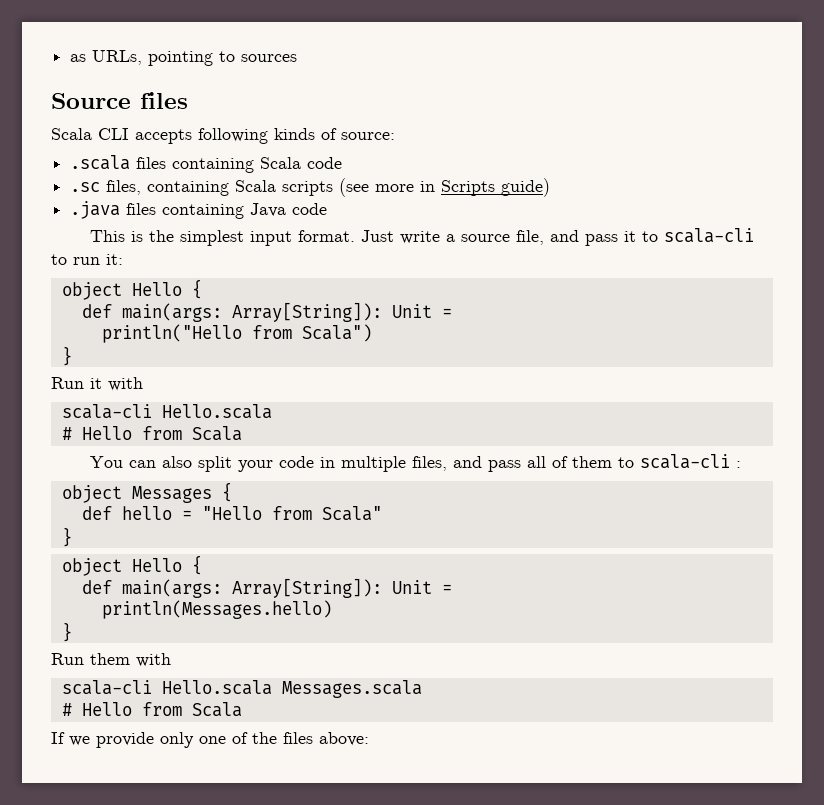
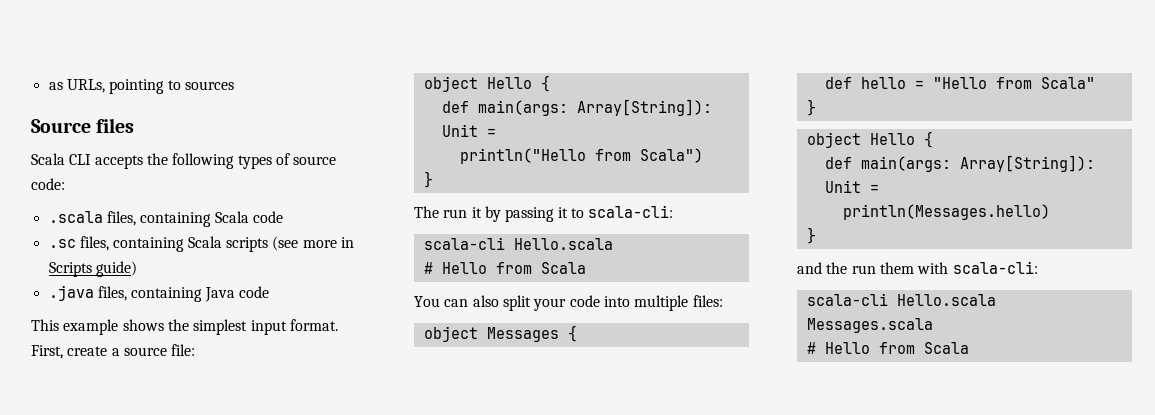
[198,128,395,144] following kinds of source: -> [146,153,337,169] [31,178,65,190] the following types of source code:
[136,157,167,169] files -> [106,211,136,226] files,
[126,203,157,215] files -> [97,286,127,301] files,
[131,231,144,242] is -> [63,319,164,335] example shows
[361,228,755,246] [51,254,123,265] Just write a source file, and pass it to scala-cli to run it: -> [31,344,196,359] First, create a source file:
[51,377,143,391] Run it with -> [414,205,674,222] The run it by passing it to scala-cli:
[320,454,742,472] in multiple files, and pass all of them to scala-cli : -> [603,295,723,311] into multiple files:
[51,653,84,665] Run -> [797,262,876,274] and the run
(171, 660) none -> [952,261,1038,274] scala-cli:
[51,732,369,748] // If we provide only one of the files above: -> (969, 348) none

